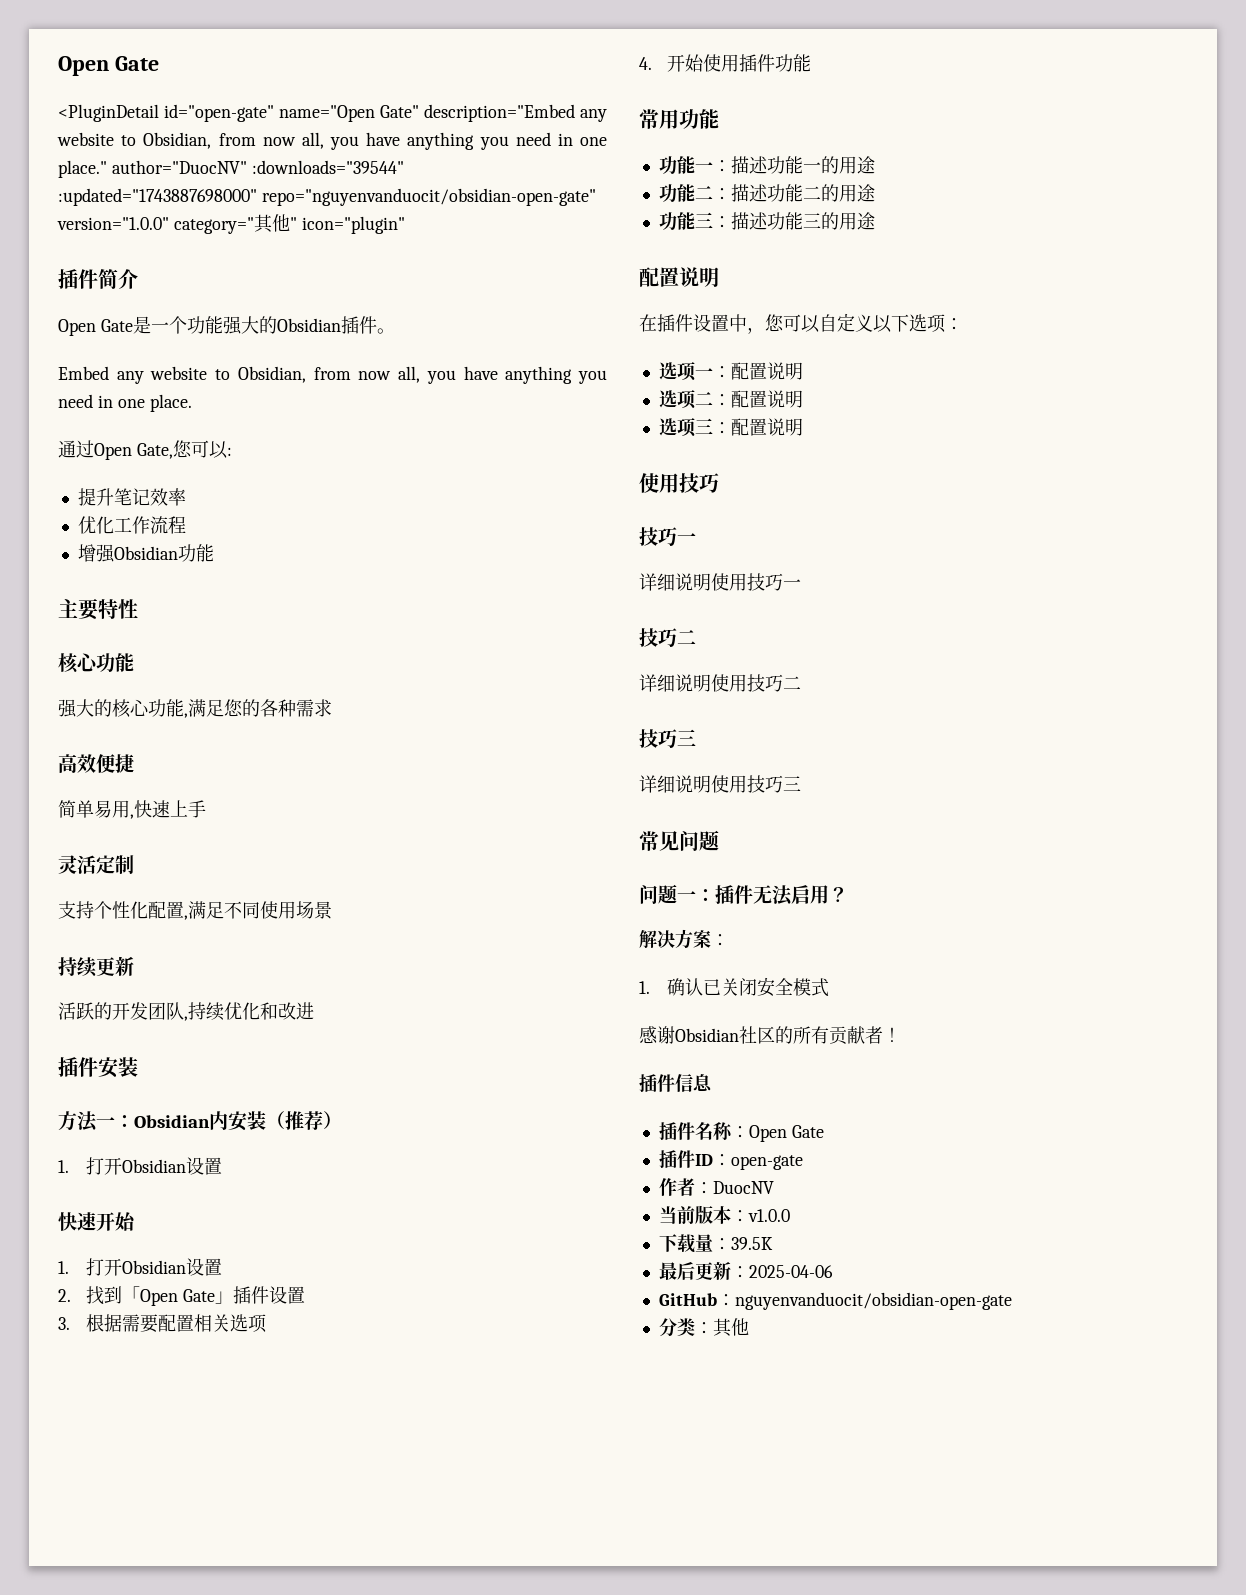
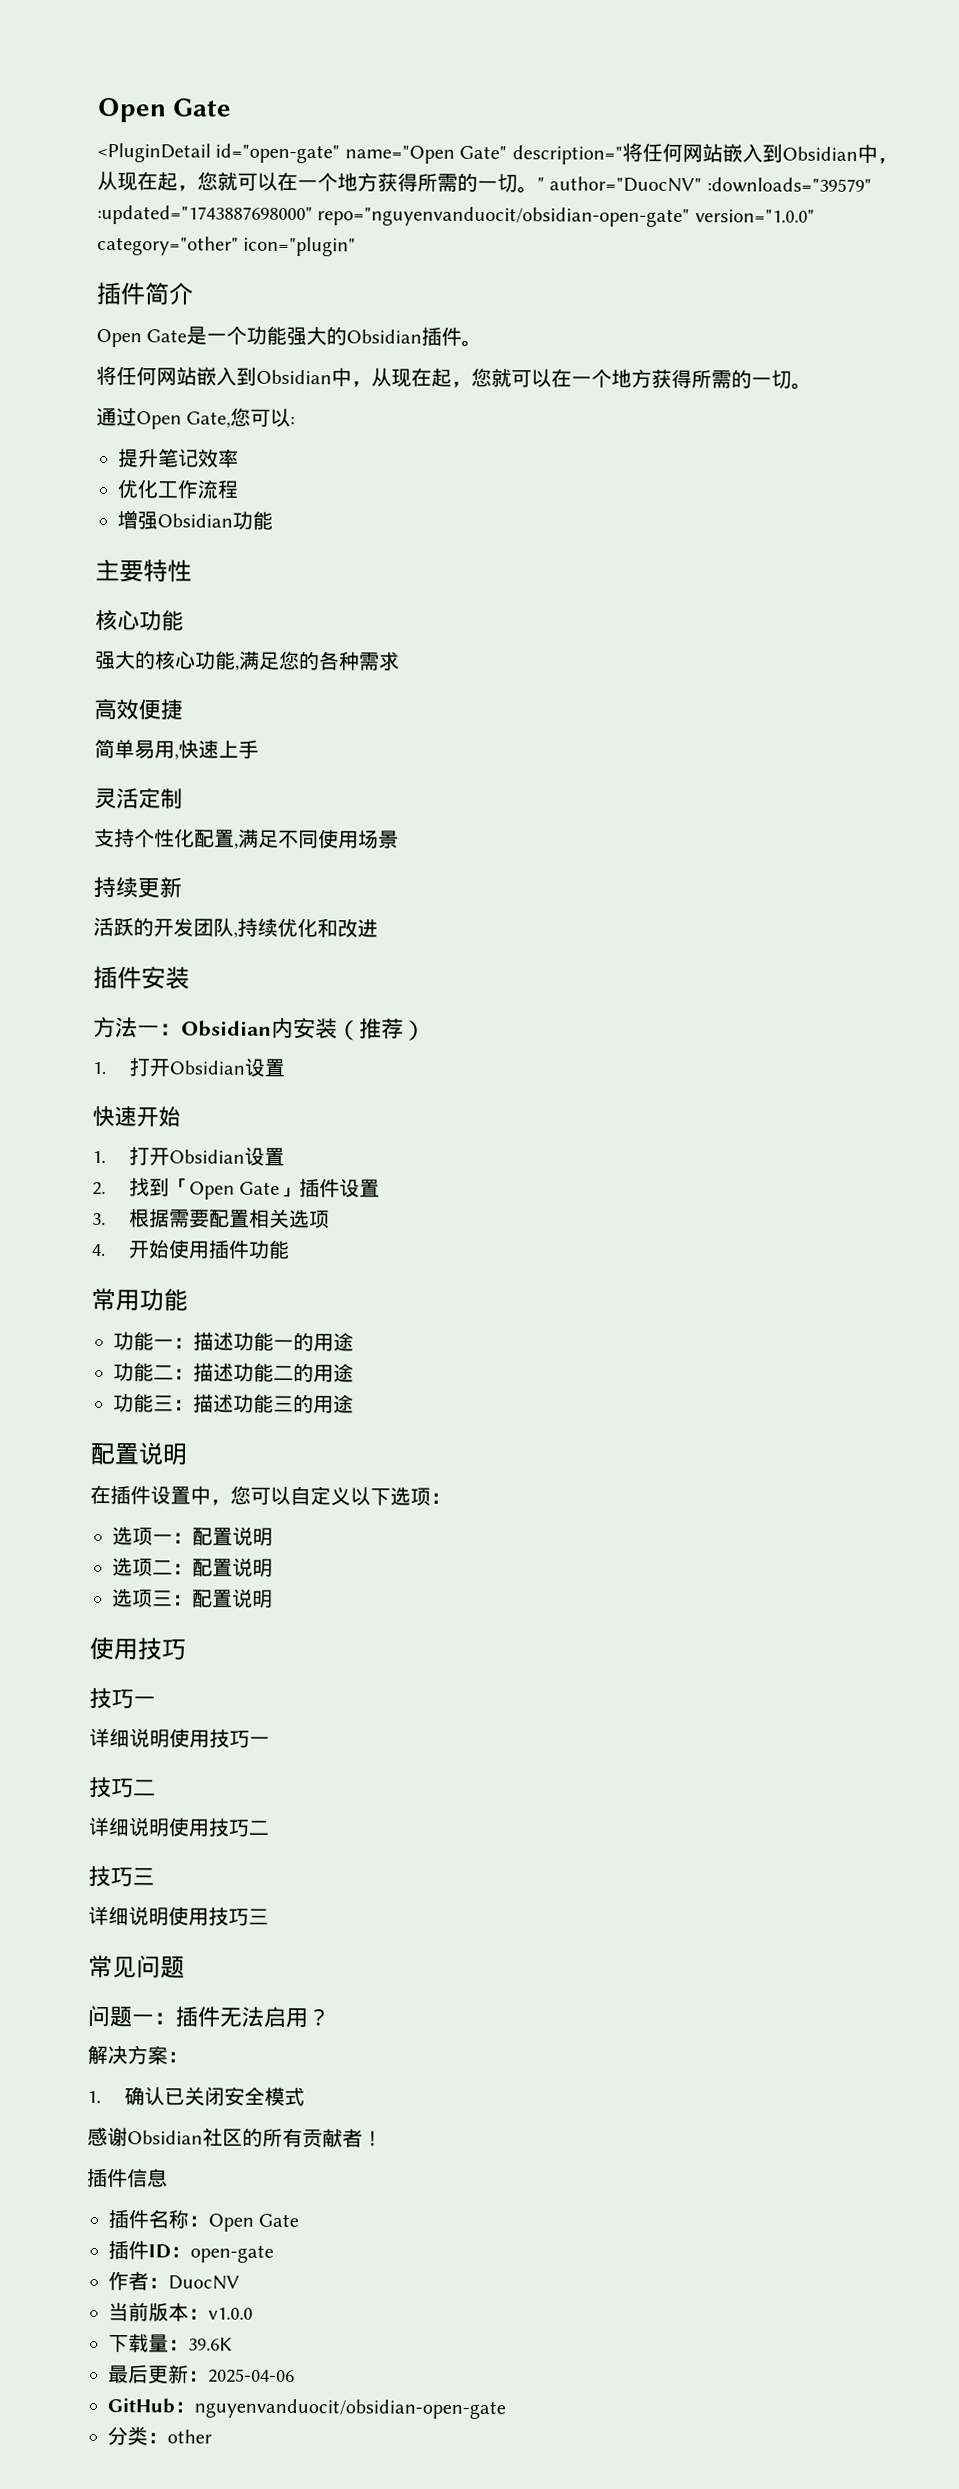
[424,104,607,122] [57,132,608,150] [58,160,404,178] [58,188,596,206] [57,214,297,234] description="Embed any website to Obsidian, from now all, you have anything you need in one place." author="DuocNV" :downloads="39544" :updated="1743887698000" repo="nguyenvanduocit/obsidian-open-gate" version="1.0.0" category="其他" -> [511,142,898,165] [97,170,872,194] [97,204,815,228] [97,235,239,256] description="将任何网站嵌入到Obsidian中，从现在起，您就可以在一个地方获得所需的一切。" author="DuocNV" :downloads="39579" :updated="1743887698000" repo="nguyenvanduocit/obsidian-open-gate" version="1.0.0" category="other"
[58,366,608,384] [58,394,192,412] Embed any website to Obsidian, from now all, you have anything you need in one place. -> [96,365,812,390] 将任何网站嵌入到Obsidian中，从现在起，您就可以在一个地方获得所需的一切。
[730,1237,773,1250] 39.5K -> [188,2337,233,2351] 39.6K
[712,1318,749,1337] 其他 -> [167,2429,212,2444] other

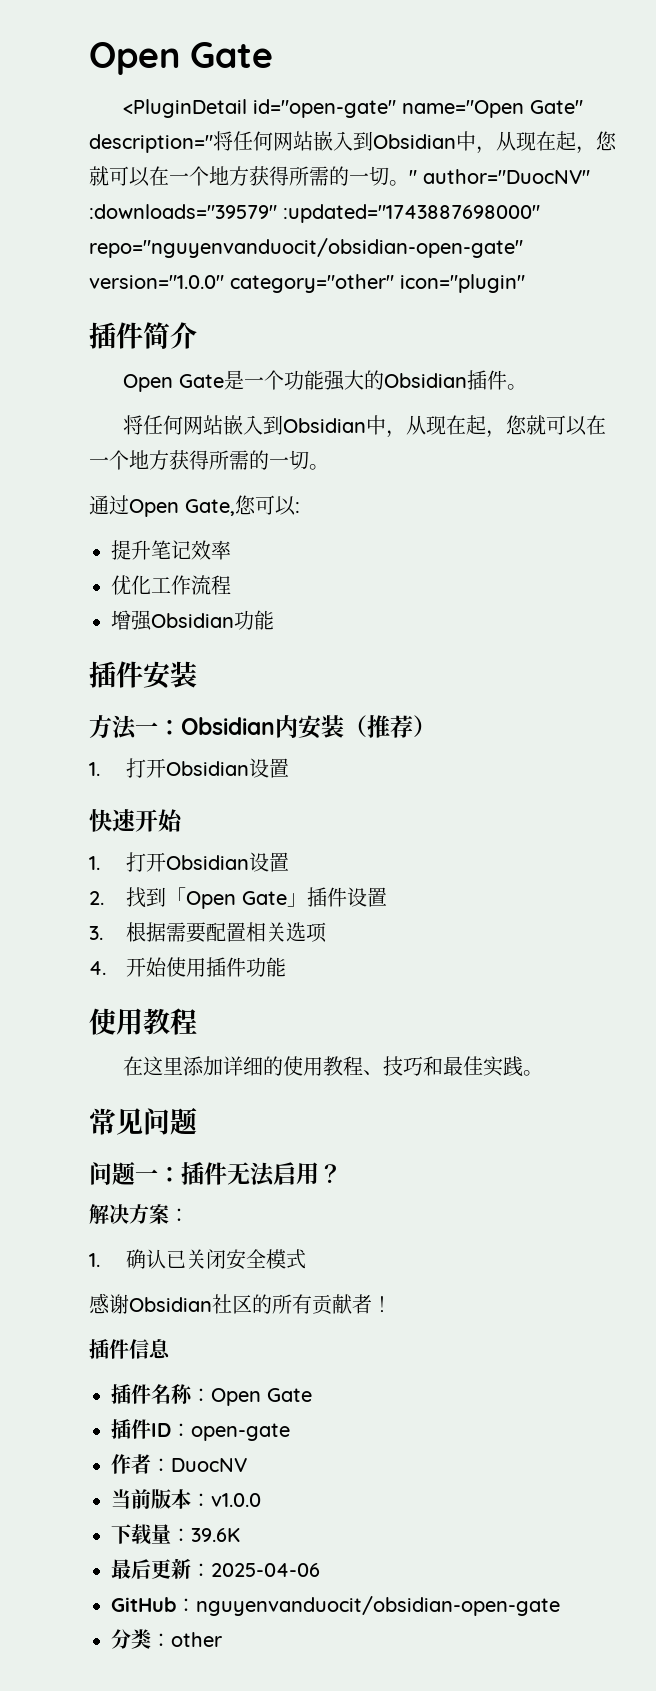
[95,558,192,583] [95,609,184,631] [95,650,400,671] [94,698,183,721] [94,738,259,760] [94,787,183,810] [94,827,399,849] [93,876,182,899] [93,916,378,938] // 主要特性 // 核心功能 // 强大的核心功能,满足您的各种需求 // 高效便捷 // 简单易用,快速上手 // 灵活定制 // 支持个性化配置,满足不同使用场景 // 持续更新 // 活跃的开发团队,持续优化和改进 -> (274, 620) none
[91,1287,188,1312] [113,1331,354,1352] [113,1362,354,1383] [113,1393,354,1414] [90,1442,187,1466] [90,1484,451,1506] [112,1526,273,1546] [112,1557,273,1577] [112,1588,273,1608] [89,1636,186,1661] [89,1687,156,1710] [89,1727,270,1748] [89,1776,156,1799] [88,1816,269,1837] [88,1865,155,1888] [88,1905,269,1926] 常用功能 // 功能一：描述功能一的用途 // 功能二：描述功能二的用途 // 功能三：描述功能三的用途 // 配置说明 // 在插件设置中，您可以自定义以下选项： // 选项一：配置说明 // 选项二：配置说明 // 选项三：配置说明 // 使用技巧 // 技巧一 // 详细说明使用技巧一 // 技巧二 // 详细说明使用技巧二 // 技巧三 // 详细说明使用技巧三 -> [89,1008,197,1035] [123,1056,544,1077] 使用教程 // 在这里添加详细的使用教程、技巧和最佳实践。

